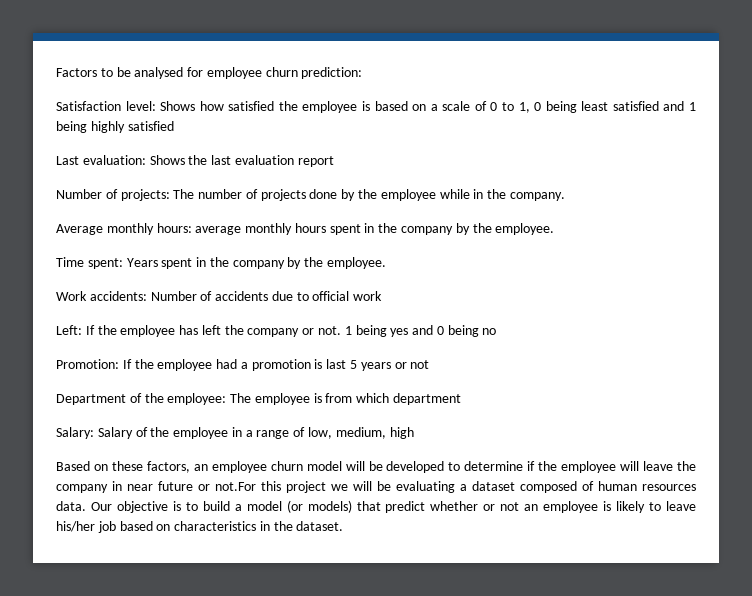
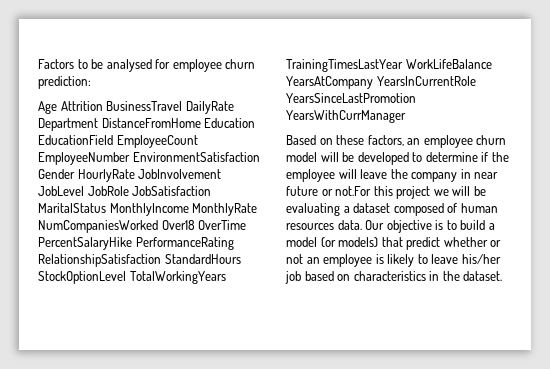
[56,101,696,113] [56,121,174,133] [56,155,334,167] [56,189,565,201] [56,223,555,235] [56,257,387,269] [56,291,383,301] [56,325,497,337] [56,359,430,371] [56,393,462,405] [56,427,414,439] Satisfaction level: Shows how satisfied the employee is based on a scale of 0 to 1, 0 being least satisfied and 1 being highly satisfied // Last evaluation: Shows the last evaluation report // Number of projects: The number of projects done by the employee while in the company. // Average monthly hours: average monthly hours spent in the company by the employee. // Time spent: Years spent in the company by the employee. // Work accidents: Number of accidents due to official work // Left: If the employee has left the company or not. 1 being yes and 0 being no // Promotion: If the employee had a promotion is last 5 years or not // Department of the employee: The employee is from which department // Salary: Salary of the employee in a range of low, medium, high -> [38,101,234,114] [38,118,256,131] [38,135,198,148] [38,152,260,165] [38,169,222,182] [38,186,212,196] [38,203,258,216] [38,220,247,233] [38,237,234,250] [38,254,241,267] [38,271,226,284] [286,59,492,72] [286,76,476,89] [286,93,416,103] [286,110,406,123] Age Attrition BusinessTravel DailyRate Department DistanceFromHome Education EducationField EmployeeCount EmployeeNumber EnvironmentSatisfaction Gender HourlyRate JobInvolvement JobLevel JobRole JobSatisfaction MaritalStatus MonthlyIncome MonthlyRate NumCompaniesWorked Over18 OverTime PercentSalaryHike PerformanceRating RelationshipSatisfaction StandardHours StockOptionLevel TotalWorkingYears TrainingTimesLastYear WorkLifeBalance YearsAtCompany YearsInCurrentRole YearsSinceLastPromotion YearsWithCurrManager

